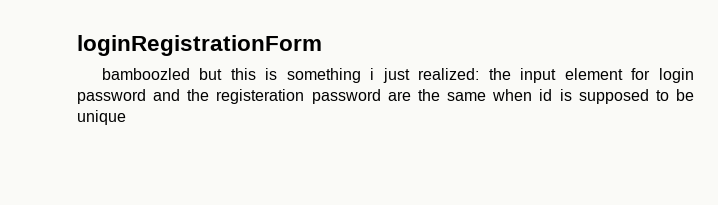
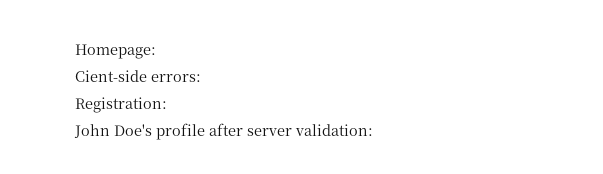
[77,35,322,56] [101,68,694,83] [77,89,694,104] [77,110,126,125] loginRegistrationForm // bamboozled but this is something i just realized: the input element for login password and the registeration password are the same when id is supposed to be unique -> [75,44,156,59] [75,70,201,82] [75,97,167,113] [74,123,373,140] Homepage: // Cient-side errors: // Registration: // John Doe's profile after server validation:

